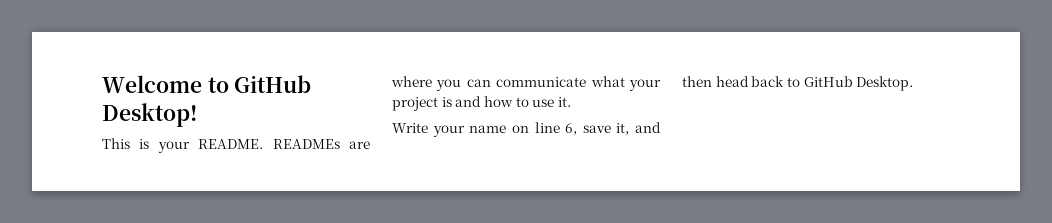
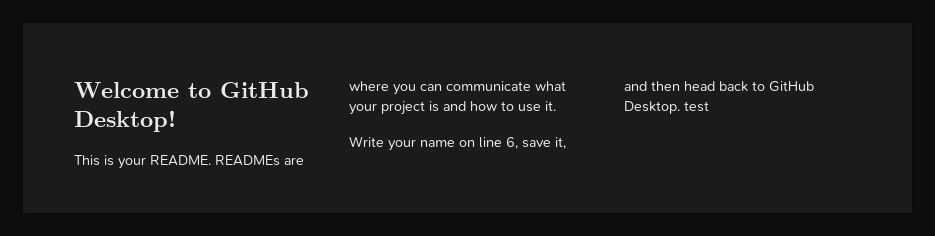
(914, 83) none -> [684,101,709,112] test

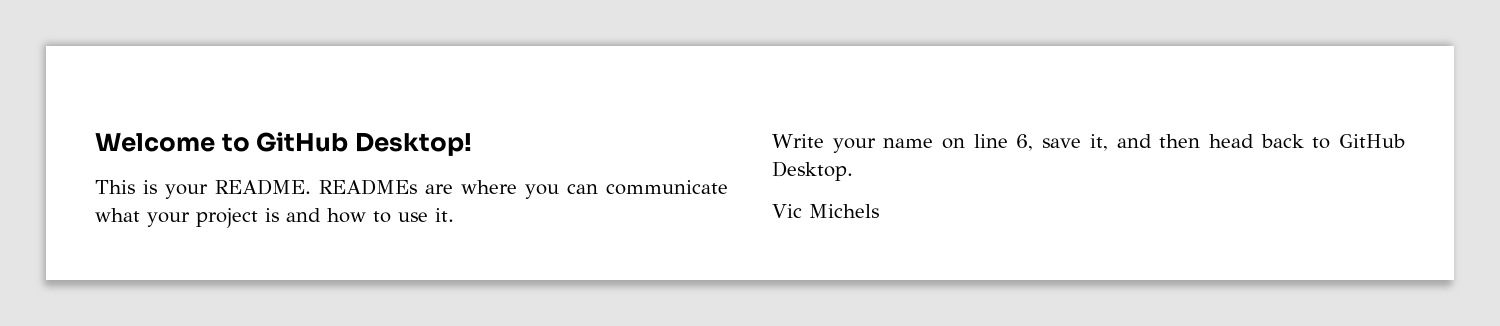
[684,101,709,112] test -> [772,204,879,218] // Vic Michels

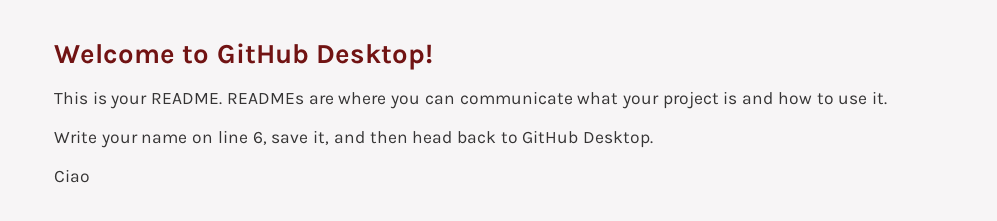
[772,204,879,218] Vic Michels -> [54,169,90,183] Ciao

